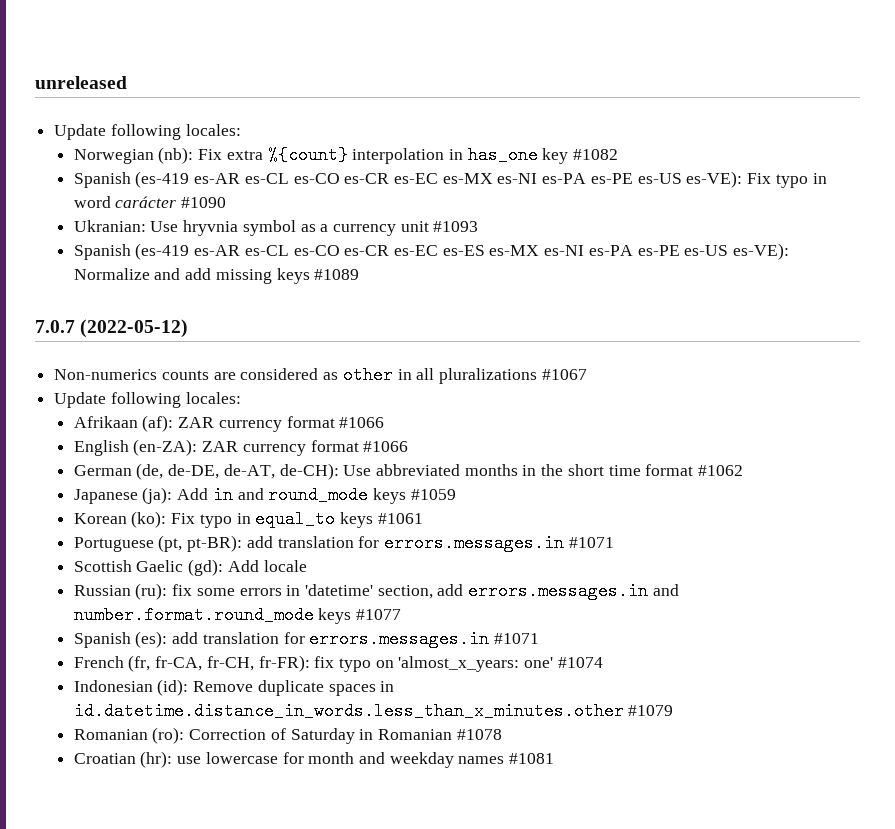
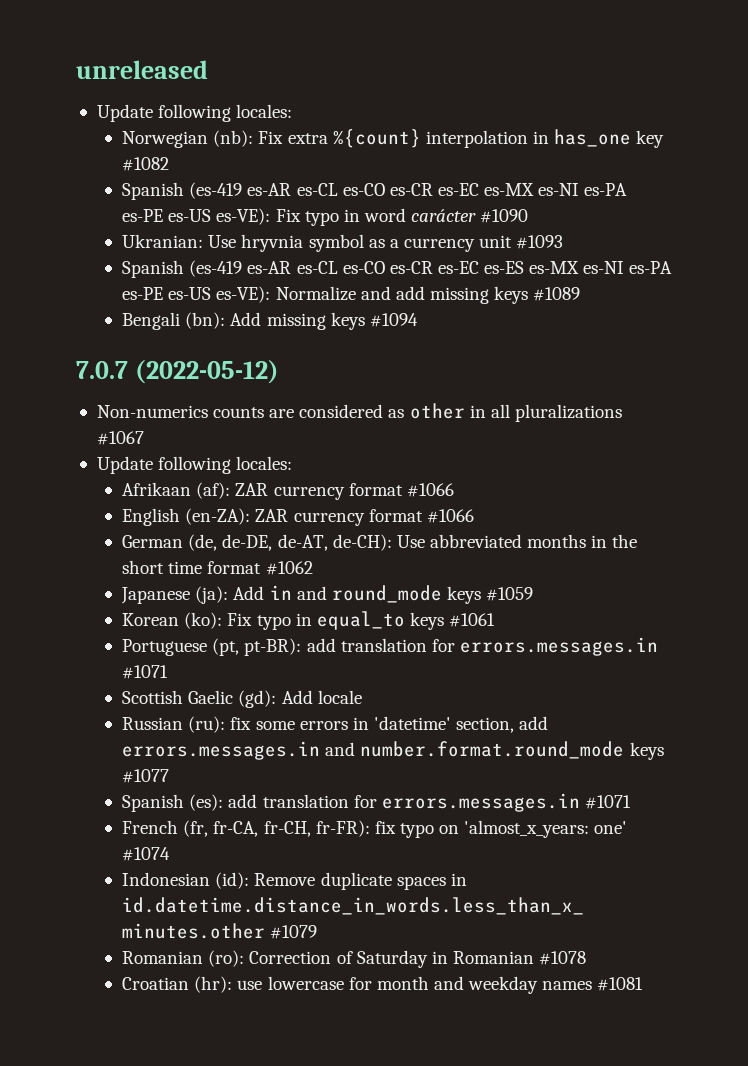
(360, 274) none -> [122,312,418,330] // Bengali (bn): Add missing keys #1094

